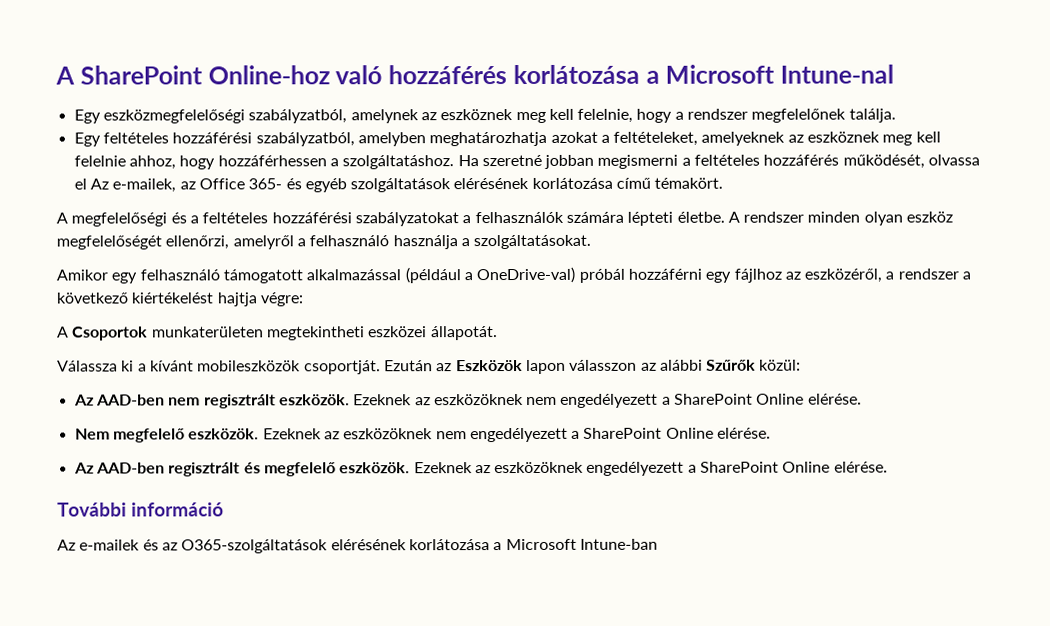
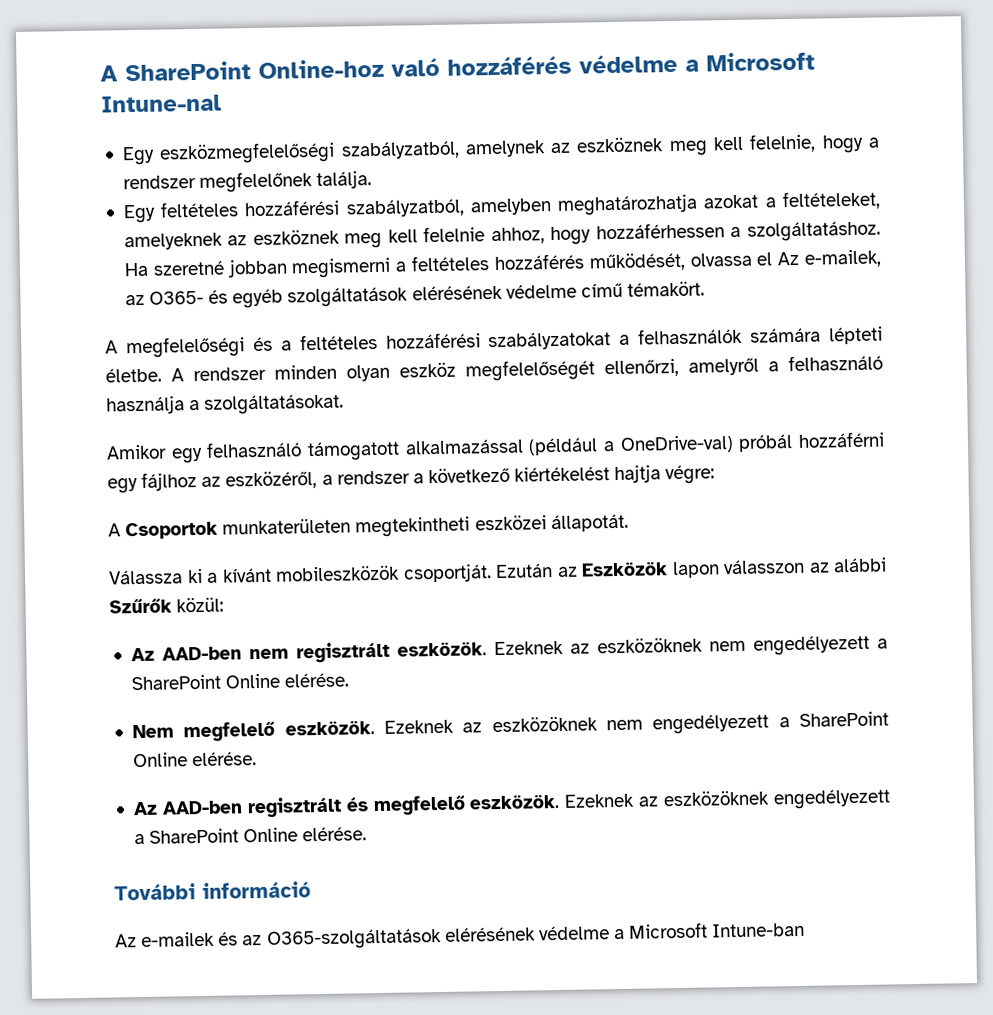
[512,64,640,85] korlátozása -> [579,53,678,74] védelme
[198,178,283,190] Office 365- -> [149,290,205,305] O365-
[531,177,613,189] korlátozása -> [505,283,577,299] védelme
[408,539,490,551] korlátozása -> [538,925,610,941] védelme

